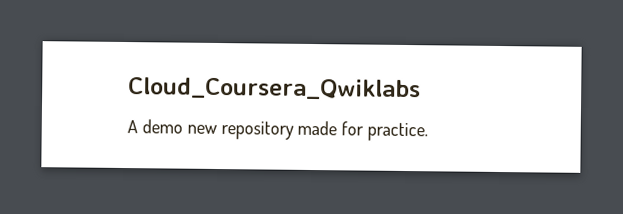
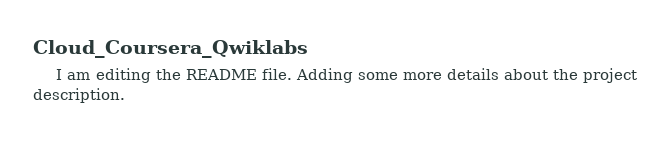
[127,119,429,142] A demo new repository made for practice. -> [56,68,637,83] [33,88,125,103] I am editing the README file. Adding some more details about the project description.

